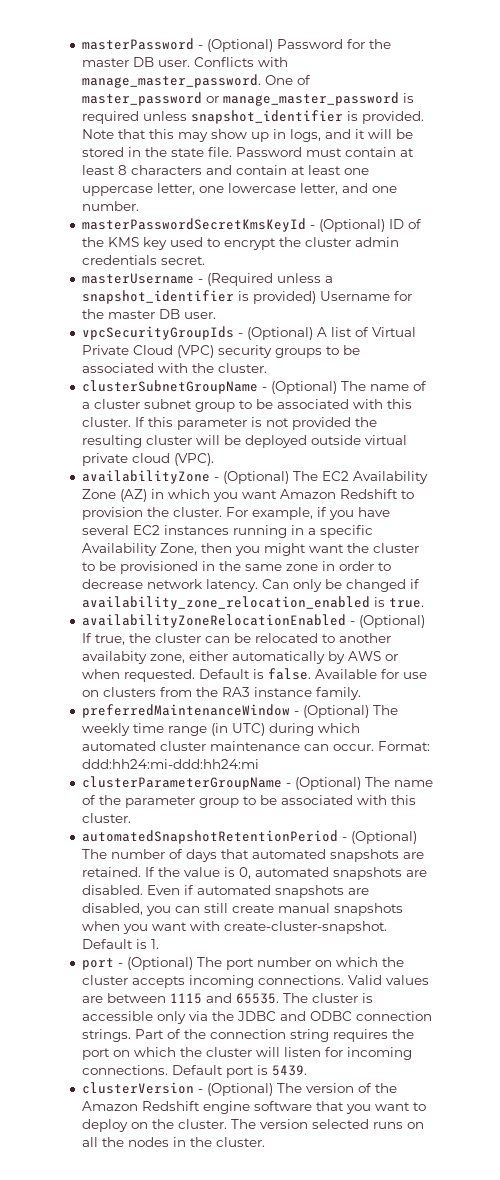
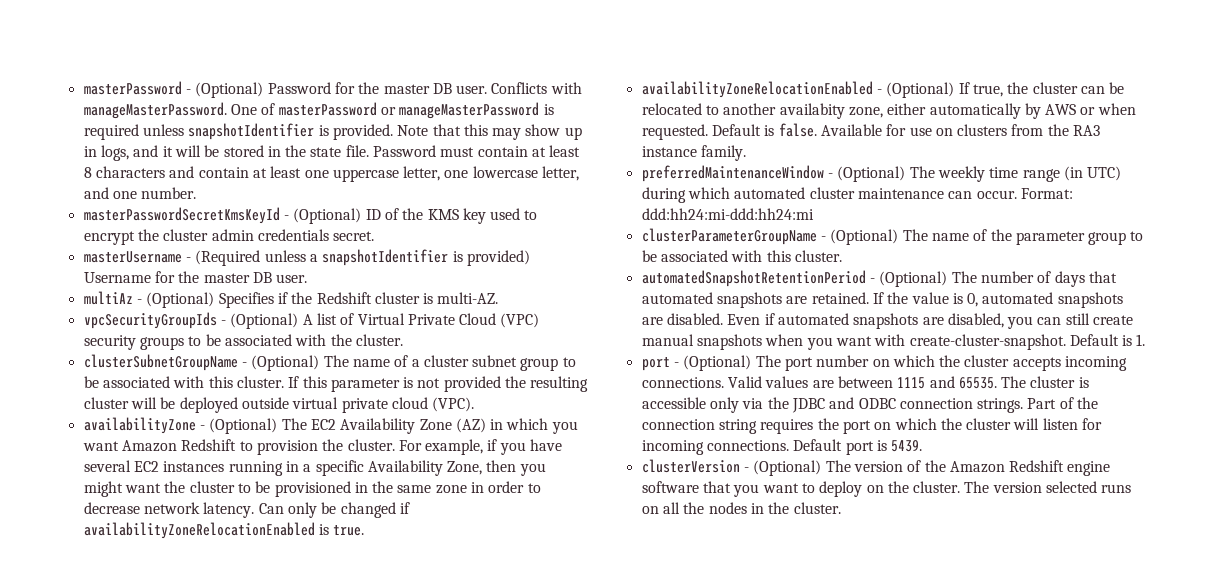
[81,74,261,88] manage_master_password. -> [83,102,227,119] manageMasterPassword.
[81,92,399,106] master_password or manage_master_password -> [278,102,540,119] masterPassword or manageMasterPassword
[190,110,343,124] snapshot_identifier -> [188,123,315,140] snapshotIdentifier
[81,290,234,304] snapshot_identifier -> [322,249,449,266] snapshotIdentifier
(216, 315) none -> [83,291,499,308] // multiAz - (Optional) Specifies if the Redshift cluster is multi-AZ.
[81,596,370,610] availability_zone_relocation_enabled -> [83,522,315,539] availabilityZoneRelocationEnabled

